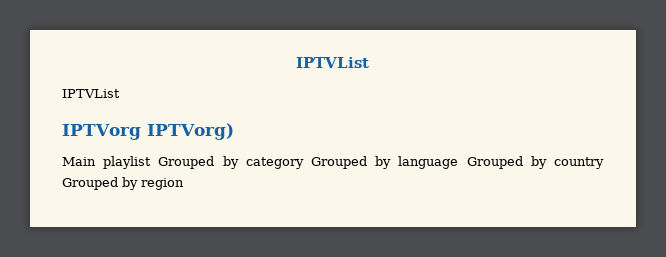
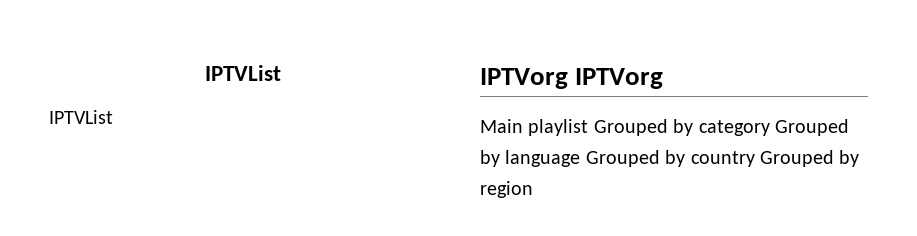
[146,123,234,140] IPTVorg) -> [575,68,664,89] IPTVorg

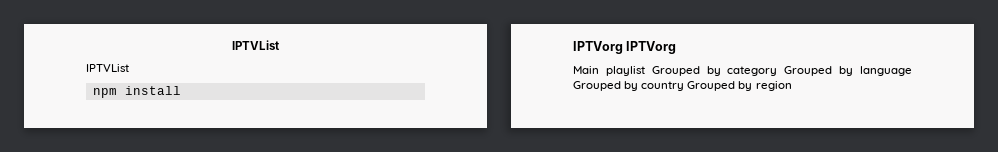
(113, 117) none -> [92,86,181,98] // npm install

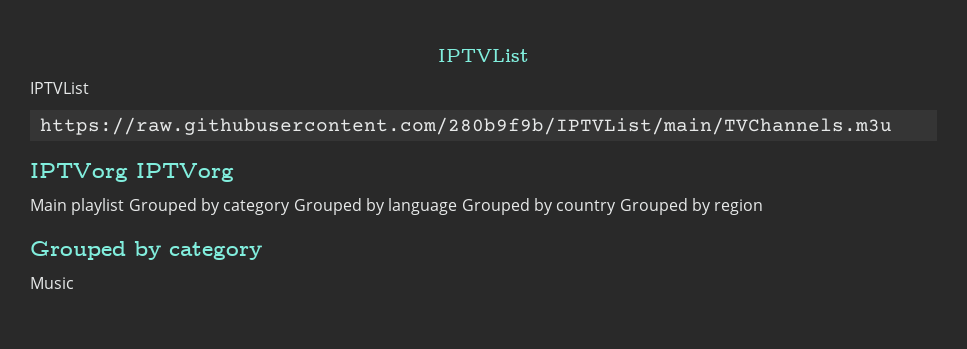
[92,86,181,98] npm install -> [39,117,892,135] https://raw.githubusercontent.com/280b9f9b/IPTVList/main/TVChannels.m3u
(792, 86) none -> [30,241,262,260] [30,277,74,289] // Grouped by category // Music

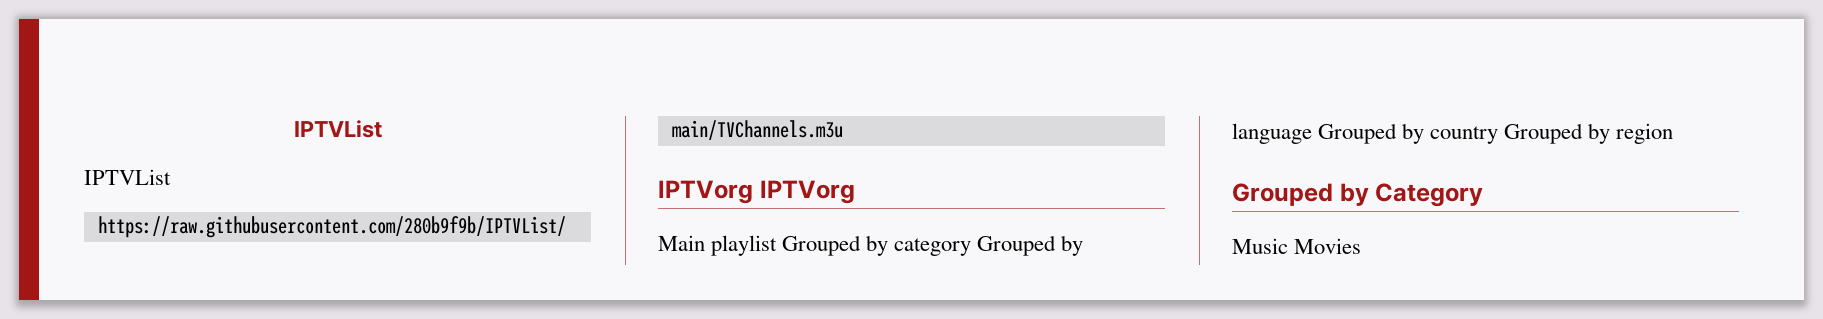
[169,242,262,260] category -> [1375,183,1484,207] Category
(74, 283) none -> [1294,238,1362,254] Movies

